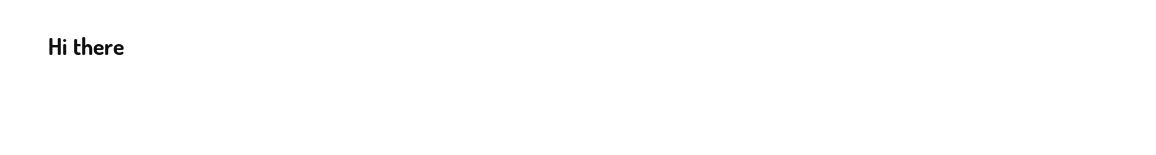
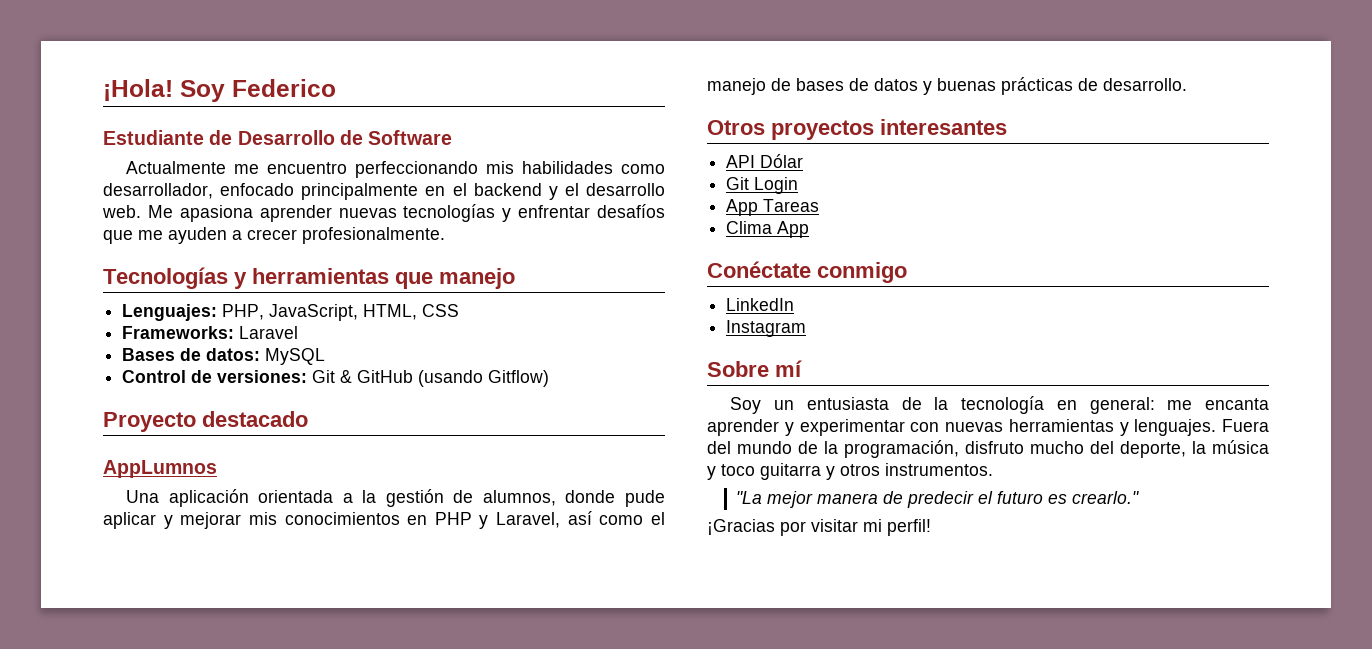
[48,37,125,55] Hi there -> [103,79,336,102] [103,130,453,145] [126,161,665,178] [103,183,665,200] [102,204,665,222] [103,227,445,244] [103,267,515,289] [122,304,460,321] [122,326,299,339] [122,348,326,365] [122,370,550,387] [103,411,308,432] [103,460,217,478] [126,489,665,507] [103,511,665,529] [707,77,1187,95] [707,119,1007,140] [726,154,804,168] [726,177,799,194] [726,199,820,216] [726,221,810,238] [707,261,907,283] [726,298,795,311] [726,320,807,337] [707,360,802,377] [730,396,1269,414] [707,419,1269,436] [707,440,1269,458] [707,463,993,480] [736,491,1140,508] [707,519,931,536] ¡Hola! Soy Federico // Estudiante de Desarrollo de Software // Actualmente me encuentro perfeccionando mis habilidades como desarrollador, enfocado principalmente en el backend y el desarrollo web. Me apasiona aprender nuevas tecnologías y enfrentar desafíos que me ayuden a crecer profesionalmente. // Tecnologías y herramientas que manejo // Lenguajes: PHP, JavaScript, HTML, CSS // Frameworks: Laravel // Bases de datos: MySQL // Control de versiones: Git & GitHub (usando Gitflow) // Proyecto destacado // AppLumnos // Una aplicación orientada a la gestión de alumnos, donde pude aplicar y mejorar mis conocimientos en PHP y Laravel, así como el manejo de bases de datos y buenas prácticas de desarrollo. // Otros proyectos interesantes // API Dólar // Git Login // App Tareas // Clima App // Conéctate conmigo // LinkedIn // Instagram // Sobre mí // Soy un entusiasta de la tecnología en general: me encanta aprender y experimentar con nuevas herramientas y lenguajes. Fuera del mundo de la programación, disfruto mucho del deporte, la música y toco guitarra y otros instrumentos. // "La mejor manera de predecir el futuro es crearlo." // ¡Gracias por visitar mi perfil!

